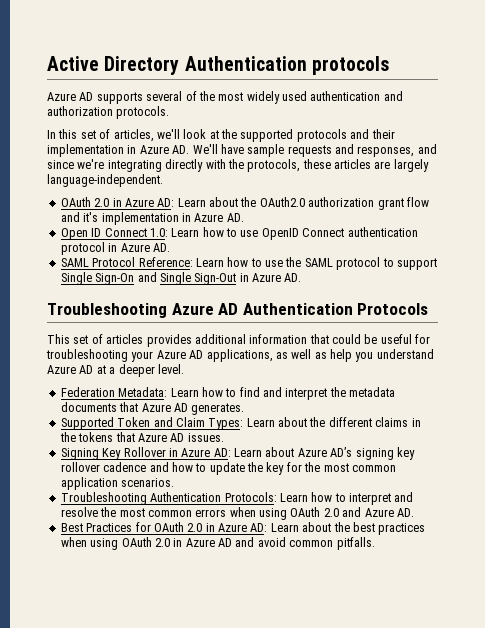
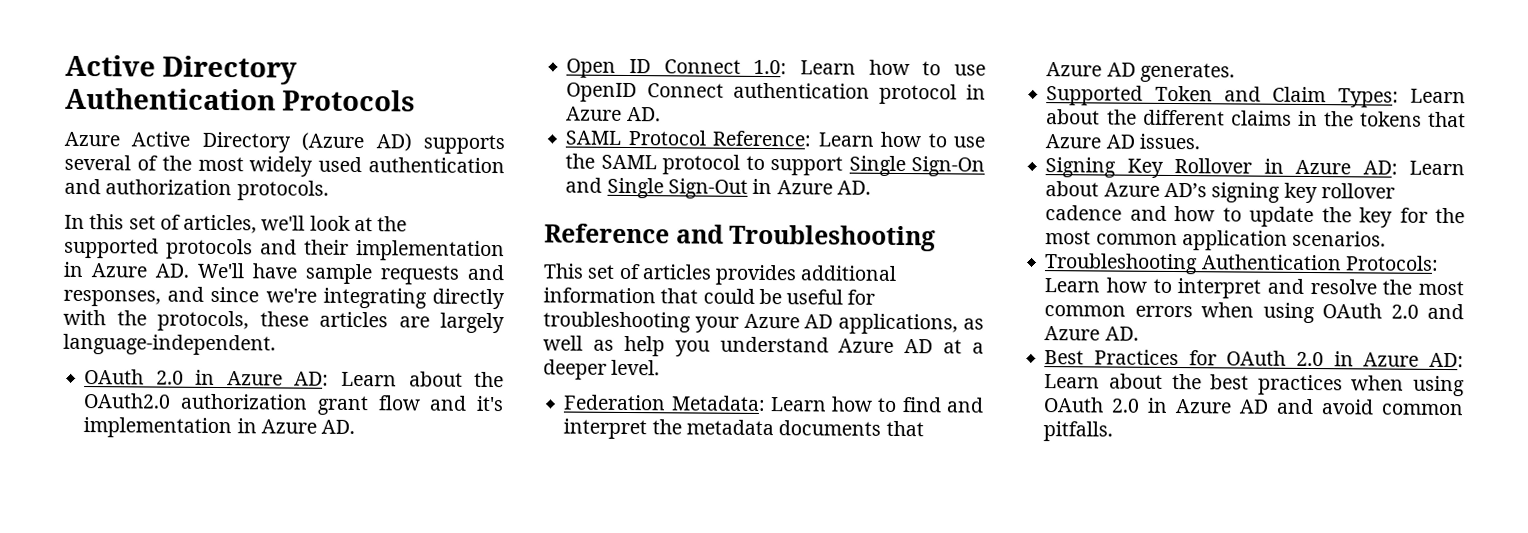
[311,56,389,75] [47,92,94,101] protocols // Azure AD -> [282,89,416,112] [64,131,412,153] Protocols // Azure Active Directory (Azure AD)
[47,303,429,318] Troubleshooting Azure AD Authentication Protocols -> [544,223,937,252] Reference and Troubleshooting

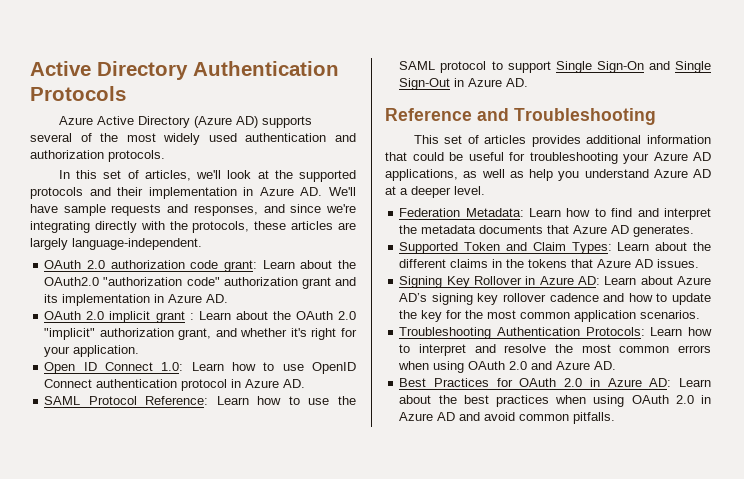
[195,369,330,386] in Azure AD: -> [110,260,257,272] authorization code grant:
[180,393,504,416] [83,417,356,439] authorization grant flow and it's implementation in Azure AD. -> [103,277,356,289] [44,294,229,306] [44,311,356,323] [44,328,357,340] [44,345,140,357] "authorization code" authorization grant and its implementation in Azure AD. // OAuth 2.0 implicit grant : Learn about the OAuth 2.0 "implicit" authorization grant, and whether it's right for your application.

